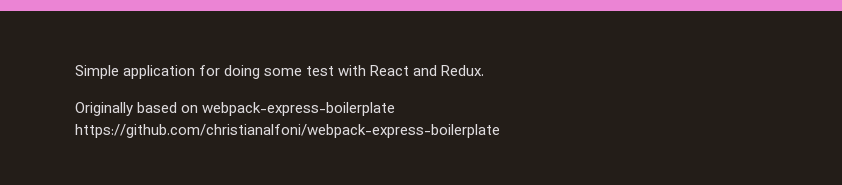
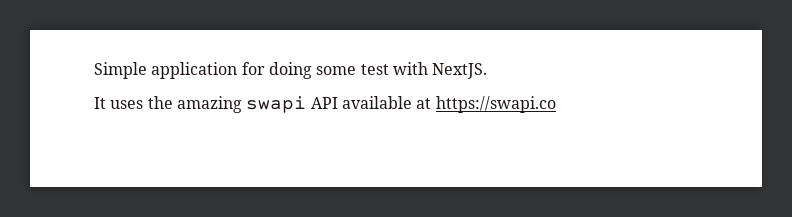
[370,65,485,76] [75,102,396,116] [75,124,500,138] React and Redux. // Originally based on webpack-express-boilerplate https://github.com/christianalfoni/webpack-express-boilerplate -> [432,63,488,79] [94,96,556,113] NextJS. // It uses the amazing swapi API available at https://swapi.co

